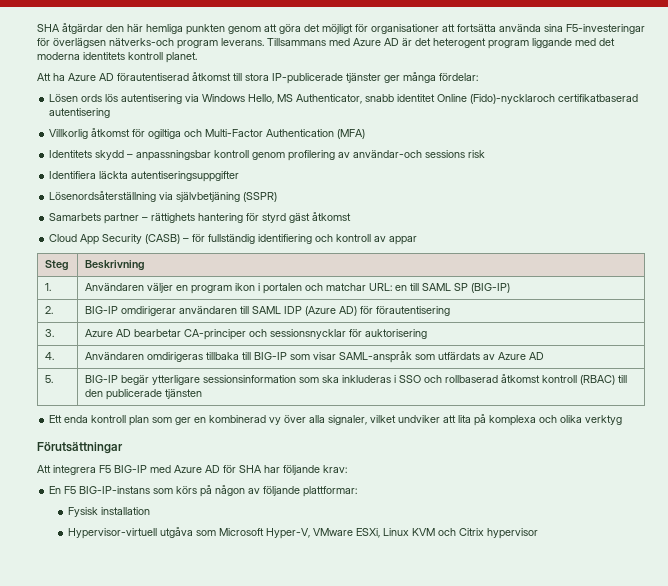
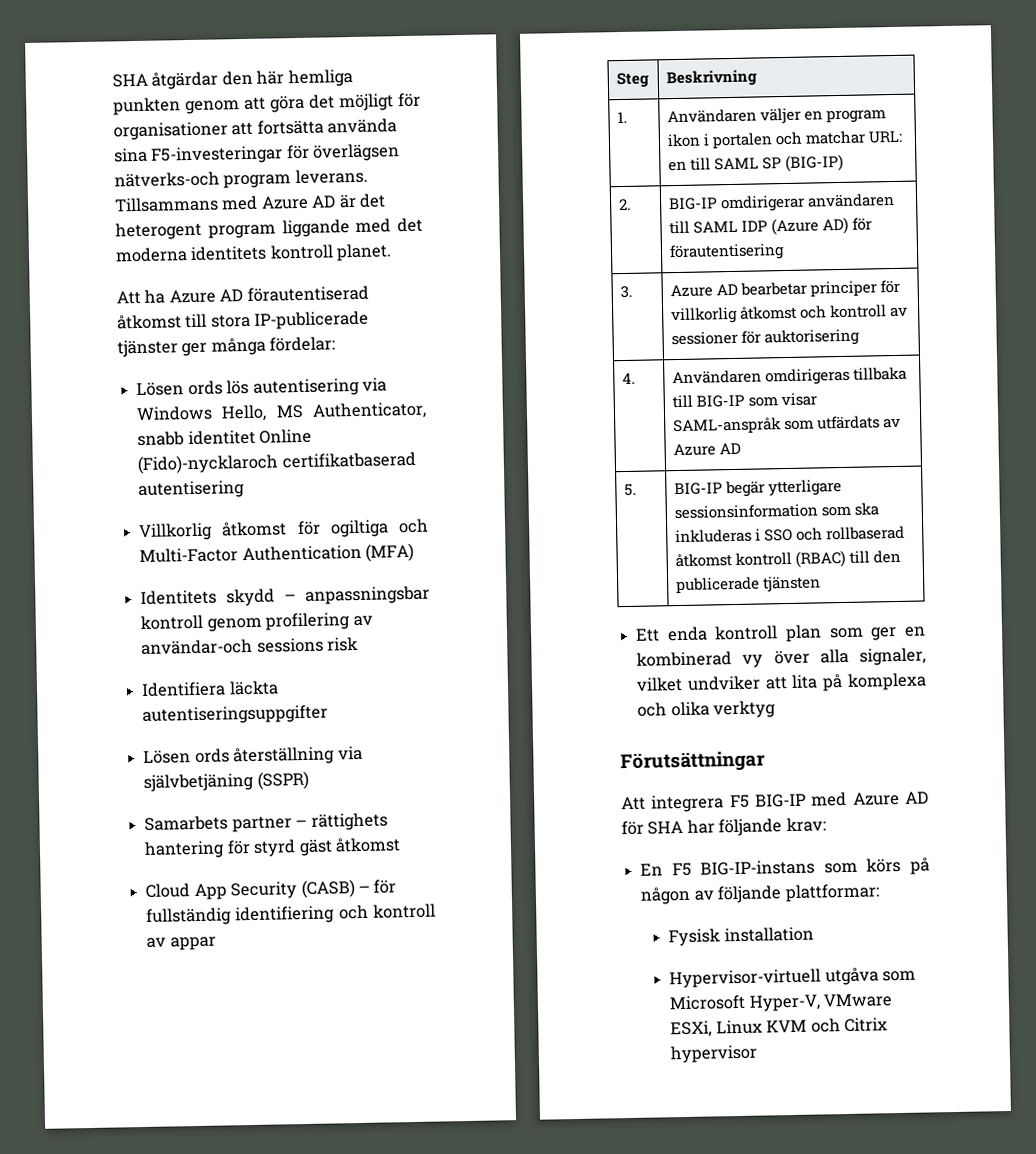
[49,191,157,202] Lösenordsåterställning -> [143,746,336,766] Lösen ords återställning
[184,329,347,340] CA-principer och sessionsnycklar -> [809,279,900,298] [670,304,908,325] [670,330,738,346] principer för villkorlig åtkomst och kontroll av sessioner

